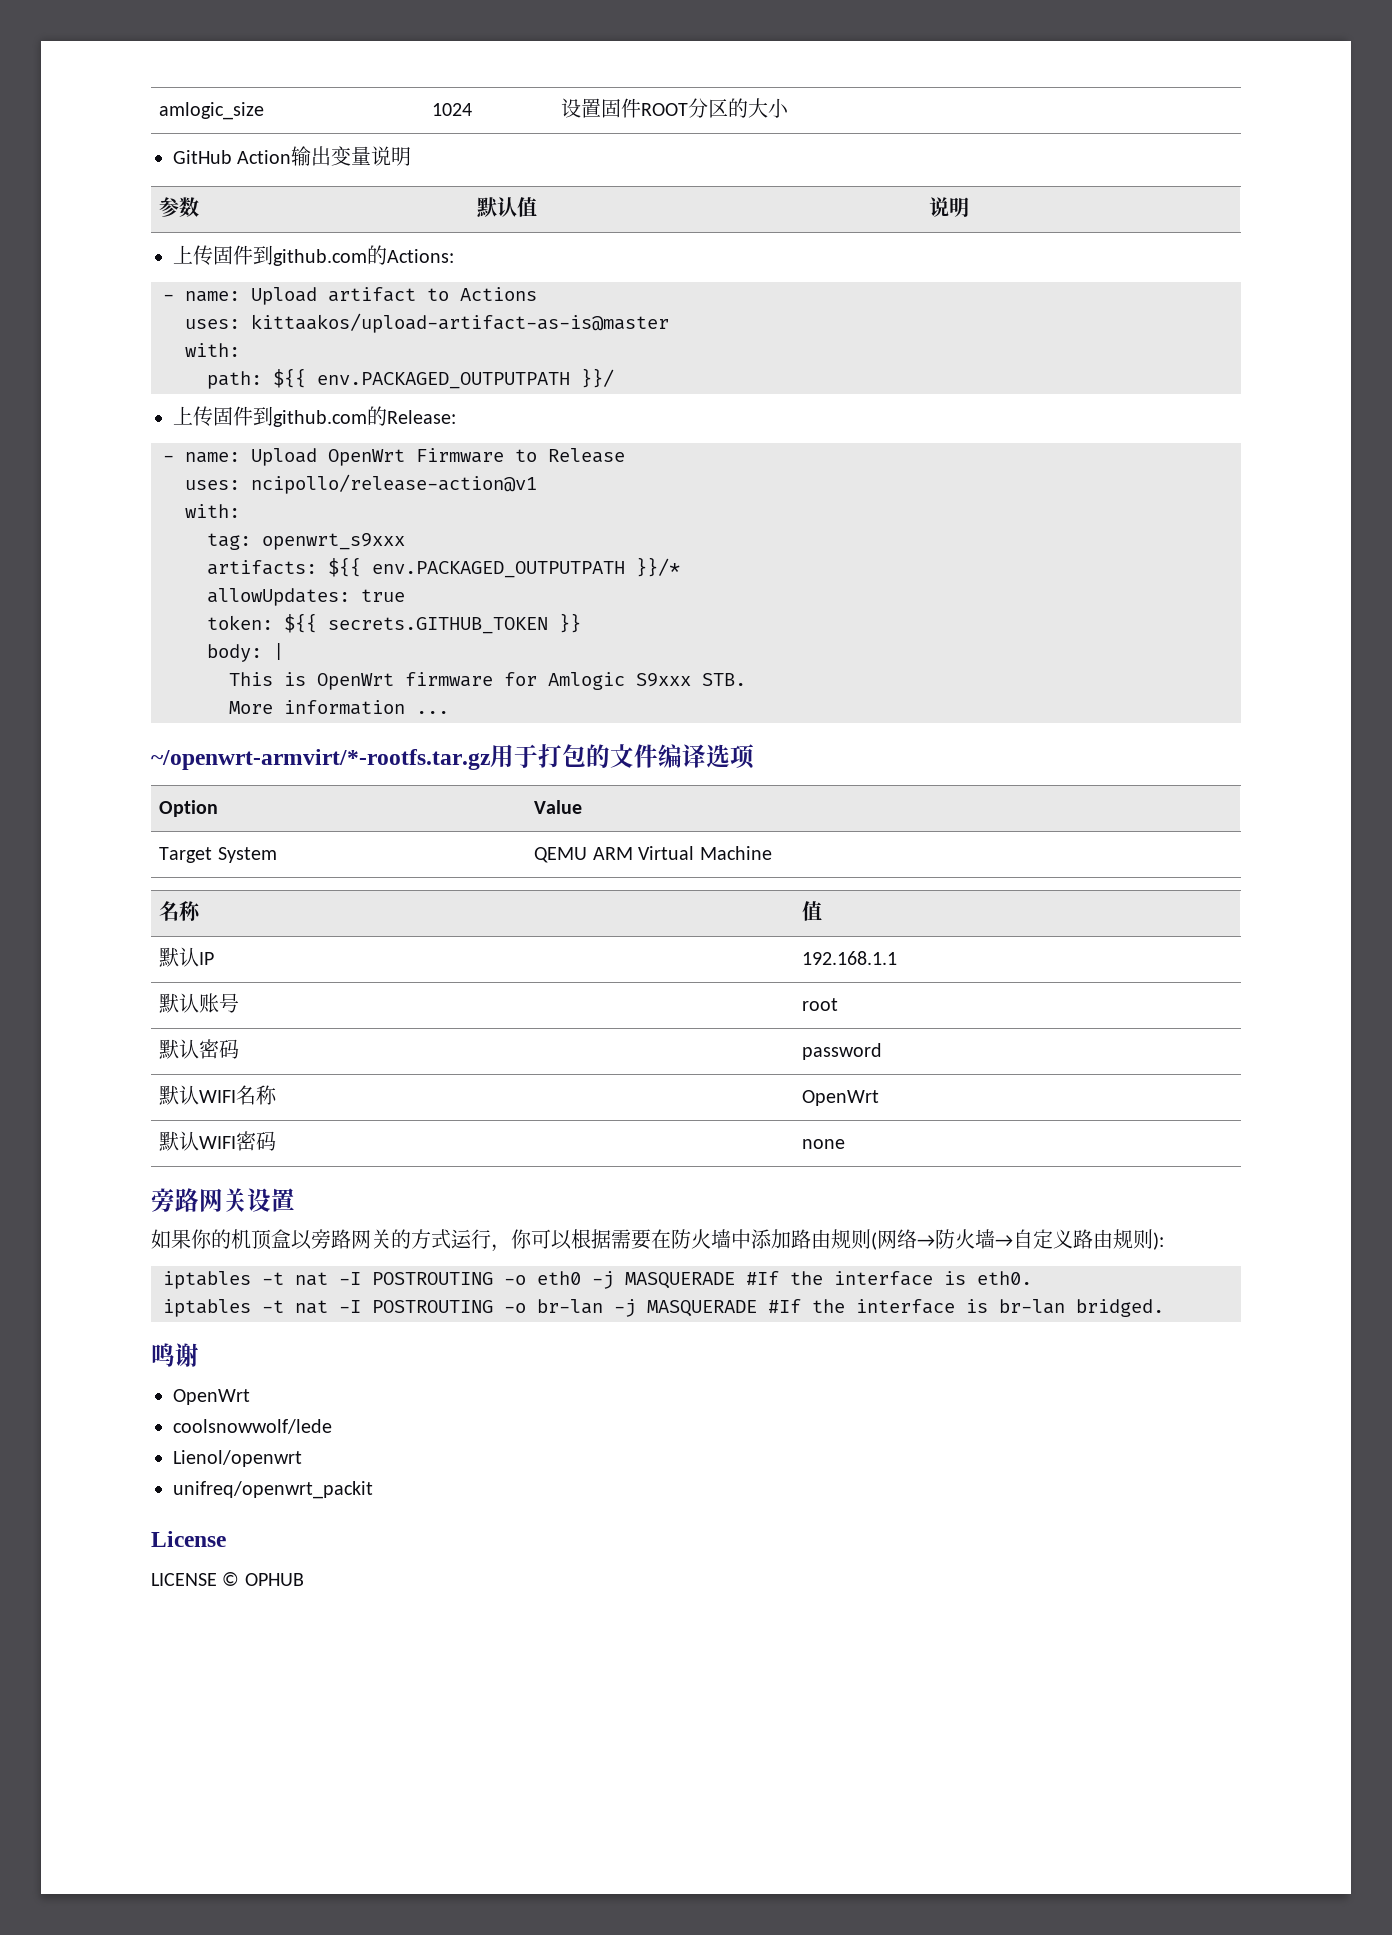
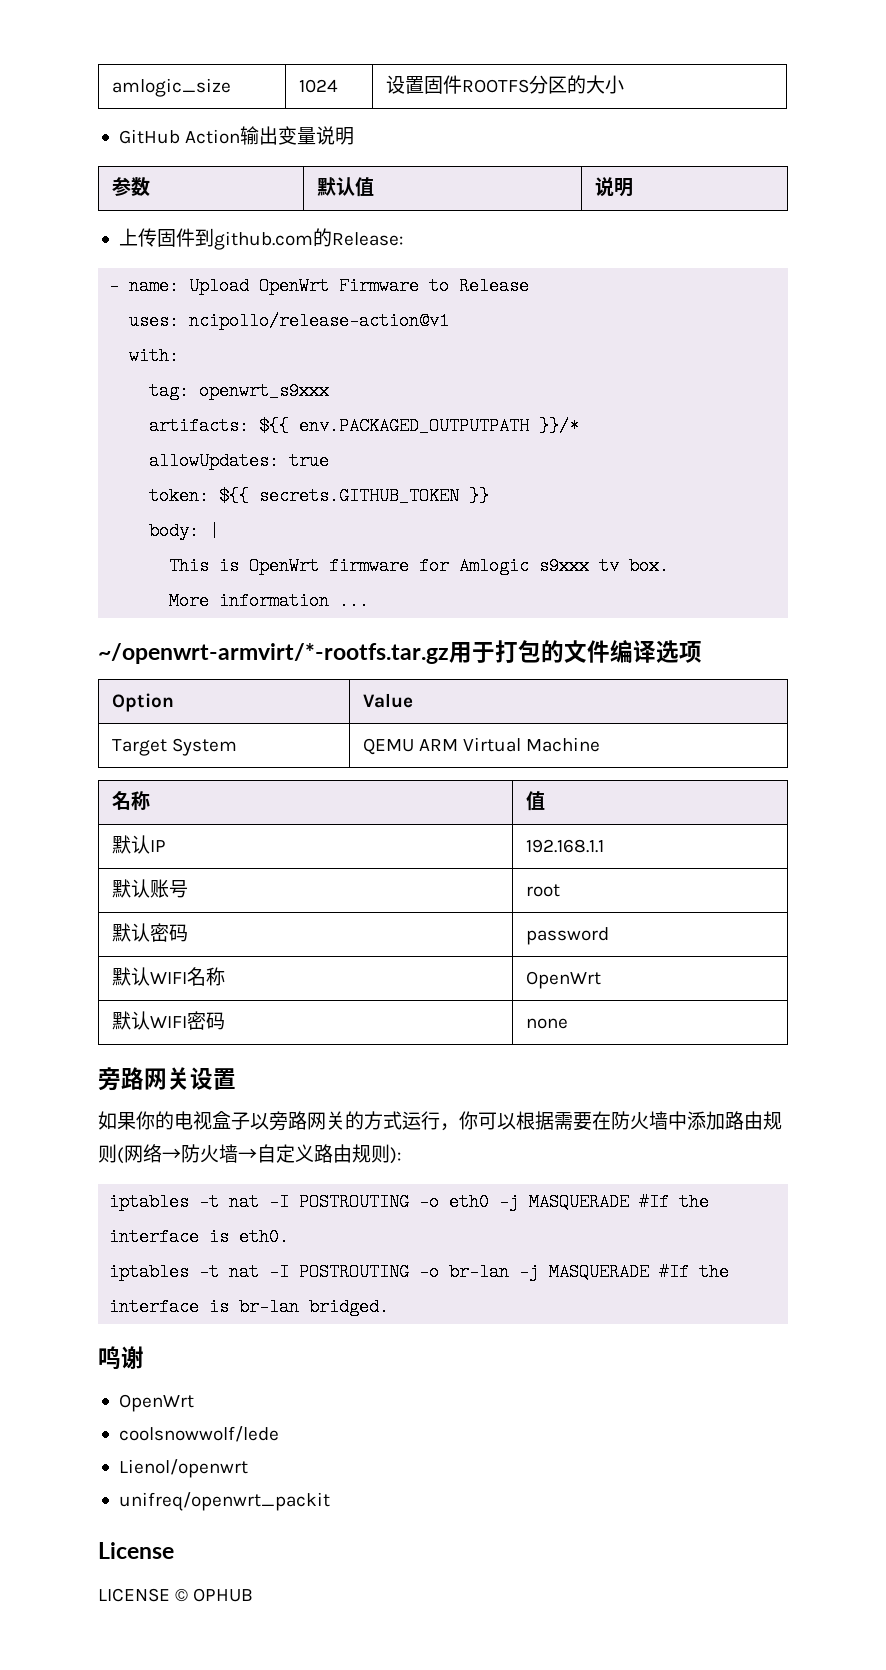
[641,103,689,116] ROOT -> [461,79,529,93] ROOTFS
[173,245,454,266] [163,287,537,305] [185,313,669,333] [185,343,240,357] [207,368,614,389] // 上传固件到github.com的Actions: // - name: Upload artifact to Actions // uses: kittaakos/upload-artifact-as-is@master // with: // path: ${{ env.PACKAGED_OUTPUTPATH }}/ -> (633, 187) none
[636,673,746,687] S9xxx STB. -> [539,557,670,575] s9xxx tv box.
[231,1229,291,1250] 机顶盒 -> [174,1111,250,1130] 电视盒子

